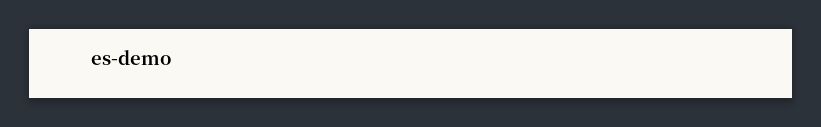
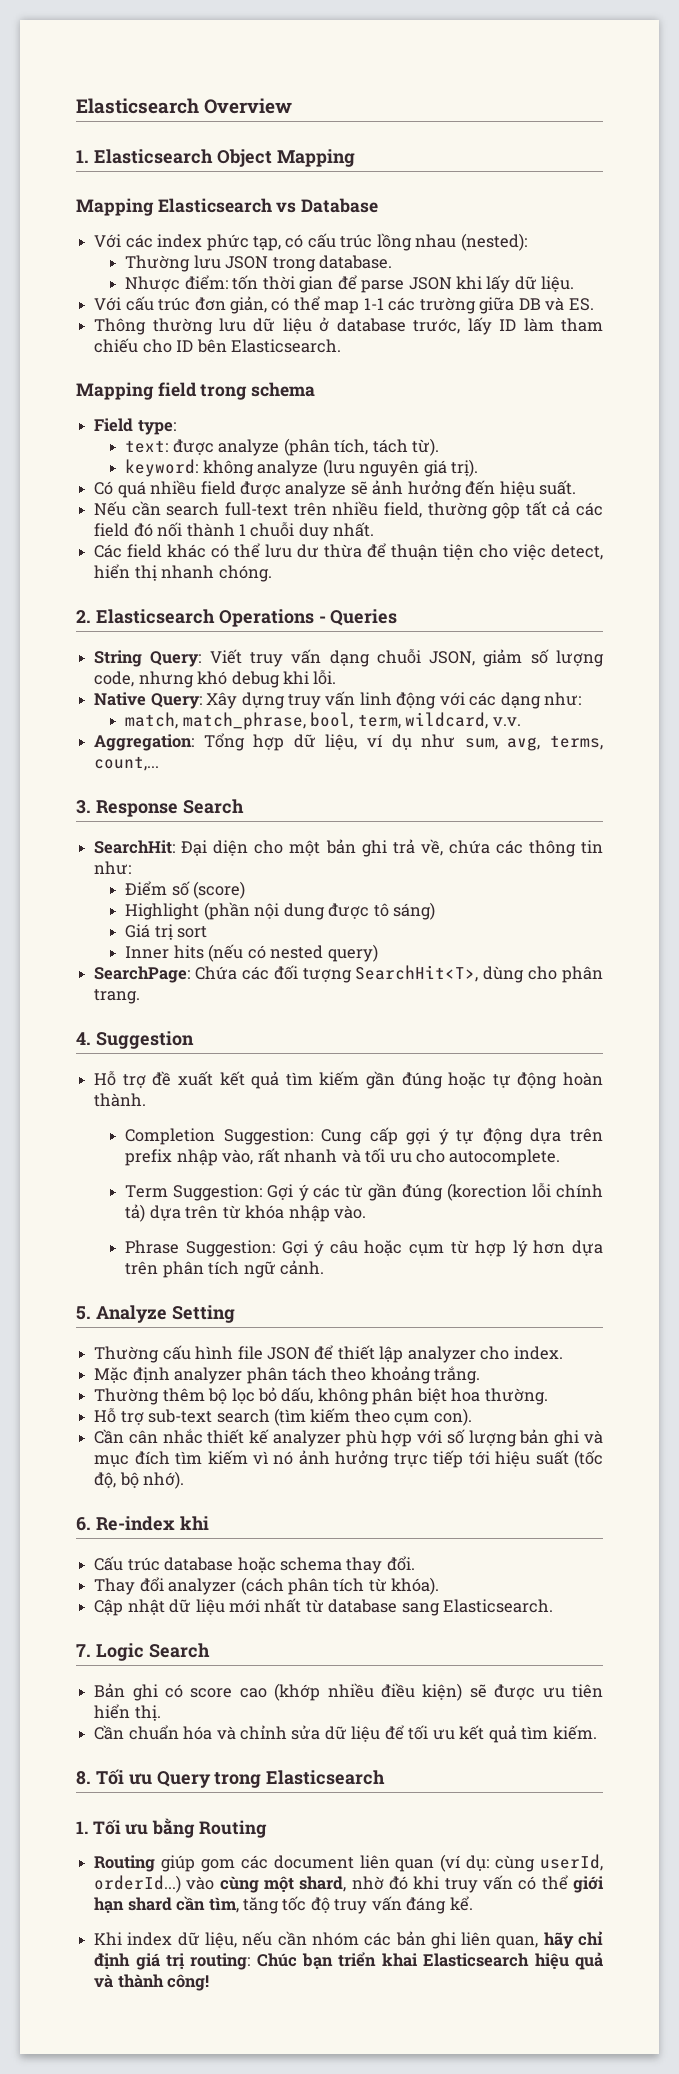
[91,50,172,65] es-demo -> [76,98,293,114] [76,149,355,167] [76,198,379,216] [94,233,527,251] [125,255,393,272] [125,275,575,293] [94,296,594,314] [94,317,603,335] [94,338,341,353] [76,382,316,400] [94,418,176,435] [125,438,440,456] [125,459,479,477] [94,480,577,498] [94,501,603,519] [94,522,375,540] [94,543,603,560] [94,564,272,582] [76,609,398,627] [94,649,605,667] [94,670,337,688] [94,691,582,709] [125,712,521,730] [94,733,604,751] [94,756,160,771] [76,799,244,817] [94,839,603,857] [94,861,132,875] [125,881,246,899] [125,902,436,920] [125,924,208,940] [125,944,378,962] [94,965,603,983] [94,989,141,1004] [76,1031,194,1049] [94,1071,604,1089] [94,1093,147,1107] [125,1127,603,1145] [125,1148,561,1166] [125,1183,604,1201] [125,1204,367,1222] [125,1240,603,1257] [125,1260,325,1278] [76,1305,235,1323] [94,1345,563,1363] [94,1366,481,1384] [94,1387,548,1405] [94,1408,472,1426] [94,1429,603,1447] [94,1450,603,1468] [94,1471,185,1489] [76,1516,209,1531] [94,1556,415,1574] [94,1577,440,1595] [94,1598,554,1616] [76,1643,210,1661] [94,1683,604,1701] [94,1704,161,1721] [94,1725,597,1743] [76,1769,386,1788] [76,1818,267,1838] [94,1854,603,1872] [94,1875,604,1893] [94,1896,473,1914] [94,1931,604,1949] [94,1952,603,1970] [94,1974,210,1991] Elasticsearch Overview // 1. Elasticsearch Object Mapping // Mapping Elasticsearch vs Database // Với các index phức tạp, có cấu trúc lồng nhau (nested): // Thường lưu JSON trong database. // Nhược điểm: tốn thời gian để parse JSON khi lấy dữ liệu. // Với cấu trúc đơn giản, có thể map 1-1 các trường giữa DB và ES. // Thông thường lưu dữ liệu ở database trước, lấy ID làm tham chiếu cho ID bên Elasticsearch. // Mapping field trong schema // Field type: // text: được analyze (phân tích, tách từ). // keyword: không analyze (lưu nguyên giá trị). // Có quá nhiều field được analyze sẽ ảnh hưởng đến hiệu suất. // Nếu cần search full-text trên nhiều field, thường gộp tất cả các field đó nối thành 1 chuỗi duy nhất. // Các field khác có thể lưu dư thừa để thuận tiện cho việc detect, hiển thị nhanh chóng. // 2. Elasticsearch Operations - Queries // String Query: Viết truy vấn dạng chuỗi JSON, giảm số lượng code, nhưng khó debug khi lỗi. // Native Query: Xây dựng truy vấn linh động với các dạng như: // match, match_phrase, bool, term, wildcard, v.v. // Aggregation: Tổng hợp dữ liệu, ví dụ như sum, avg, terms, count,... // 3. Response Search // SearchHit: Đại diện cho một bản ghi trả về, chứa các thông tin như: // Điểm số (score) // Highlight (phần nội dung được tô sáng) // Giá trị sort // Inner hits (nếu có nested query) // SearchPage: Chứa các đối tượng SearchHit<T>, dùng cho phân trang. // 4. Suggestion // Hỗ trợ đề xuất kết quả tìm kiếm gần đúng hoặc tự động hoàn thành. // Completion Suggestion: Cung cấp gợi ý tự động dựa trên prefix nhập vào, rất nhanh và tối ưu cho autocomplete. // Term Suggestion: Gợi ý các từ gần đúng (korection lỗi chính tả) dựa trên từ khóa nhập vào. // Phrase Suggestion: Gợi ý câu hoặc cụm từ hợp lý hơn dựa trên phân tích ngữ cảnh. // 5. Analyze Setting // Thường cấu hình file JSON để thiết lập analyzer cho index. // Mặc định analyzer phân tách theo khoảng trắng. // Thường thêm bộ lọc bỏ dấu, không phân biệt hoa thường. // Hỗ trợ sub-text search (tìm kiếm theo cụm con). // Cần cân nhắc thiết kế analyzer phù hợp với số lượng bản ghi và mục đích tìm kiếm vì nó ảnh hưởng trực tiếp tới hiệu suất (tốc độ, bộ nhớ). // 6. Re-index khi // Cấu trúc database hoặc schema thay đổi. // Thay đổi analyzer (cách phân tích từ khóa). // Cập nhật dữ liệu mới nhất từ database sang Elasticsearch. // 7. Logic Search // Bản ghi có score cao (khớp nhiều điều kiện) sẽ được ưu tiên hiển thị. // Cần chuẩn hóa và chỉnh sửa dữ liệu để tối ưu kết quả tìm kiếm. // 8. Tối ưu Query trong Elasticsearch // 1. Tối ưu bằng Routing // Routing giúp gom các document liên quan (ví dụ: cùng userId, orderId...) vào cùng một shard, nhờ đó khi truy vấn có thể giới hạn shard cần tìm, tăng tốc độ truy vấn đáng kể. // Khi index dữ liệu, nếu cần nhóm các bản ghi liên quan, hãy chỉ định giá trị routing: Chúc bạn triển khai Elasticsearch hiệu quả và thành công!

